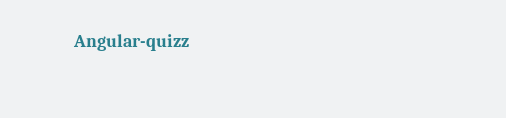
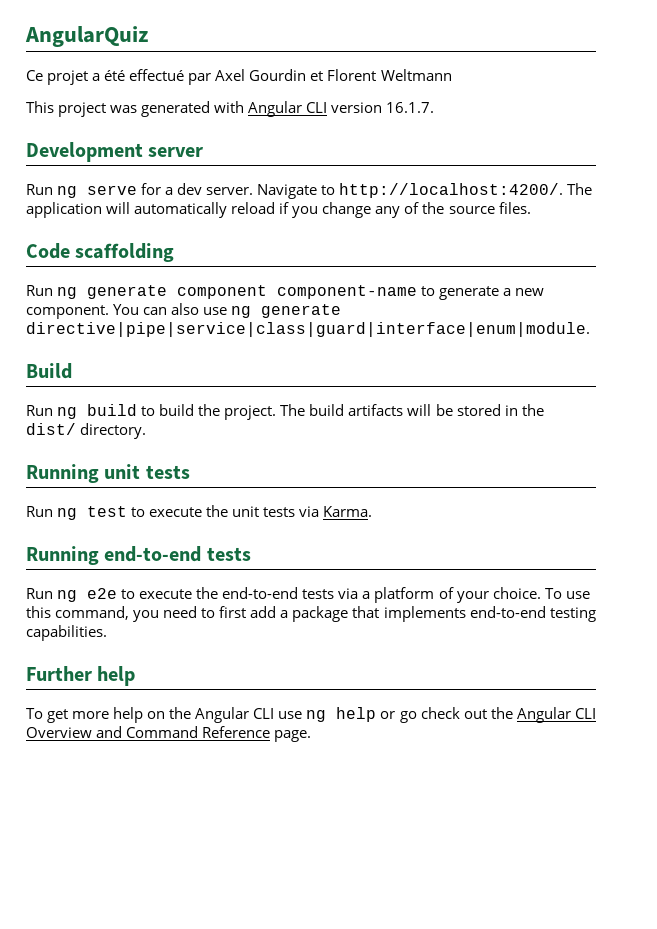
[73,34,189,51] Angular-quizz -> [25,26,148,47] [26,69,452,85] [26,101,435,117] [26,142,204,162] [26,183,593,199] [26,202,531,218] [26,243,175,262] [26,285,545,300] [26,303,342,319] [26,322,590,337] [26,363,72,379] [26,404,544,420] [26,423,147,439] [26,464,190,483] [26,505,373,520] [26,546,251,565] [26,587,590,603] [26,606,596,622] [26,625,107,641] [26,666,136,686] [26,707,596,723] [26,726,312,742] AngularQuiz // Ce projet a été effectué par Axel Gourdin et Florent Weltmann // This project was generated with Angular CLI version 16.1.7. // Development server // Run ng serve for a dev server. Navigate to http://localhost:4200/. The application will automatically reload if you change any of the source files. // Code scaffolding // Run ng generate component component-name to generate a new component. You can also use ng generate directive|pipe|service|class|guard|interface|enum|module. // Build // Run ng build to build the project. The build artifacts will be stored in the dist/ directory. // Running unit tests // Run ng test to execute the unit tests via Karma. // Running end-to-end tests // Run ng e2e to execute the end-to-end tests via a platform of your choice. To use this command, you need to first add a package that implements end-to-end testing capabilities. // Further help // To get more help on the Angular CLI use ng help or go check out the Angular CLI Overview and Command Reference page.

